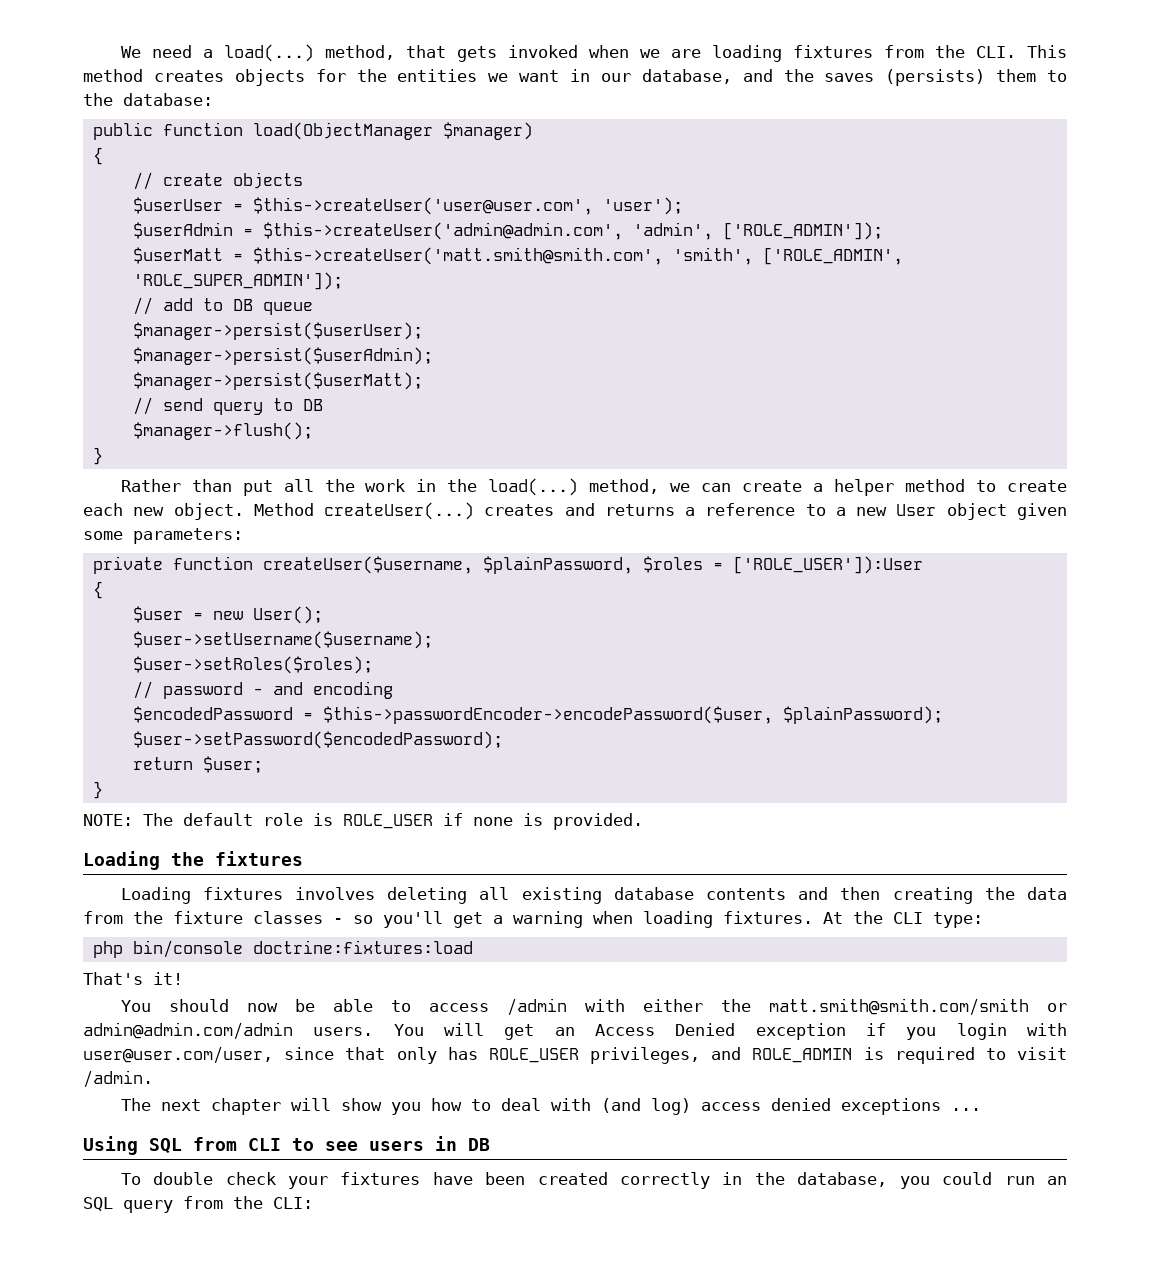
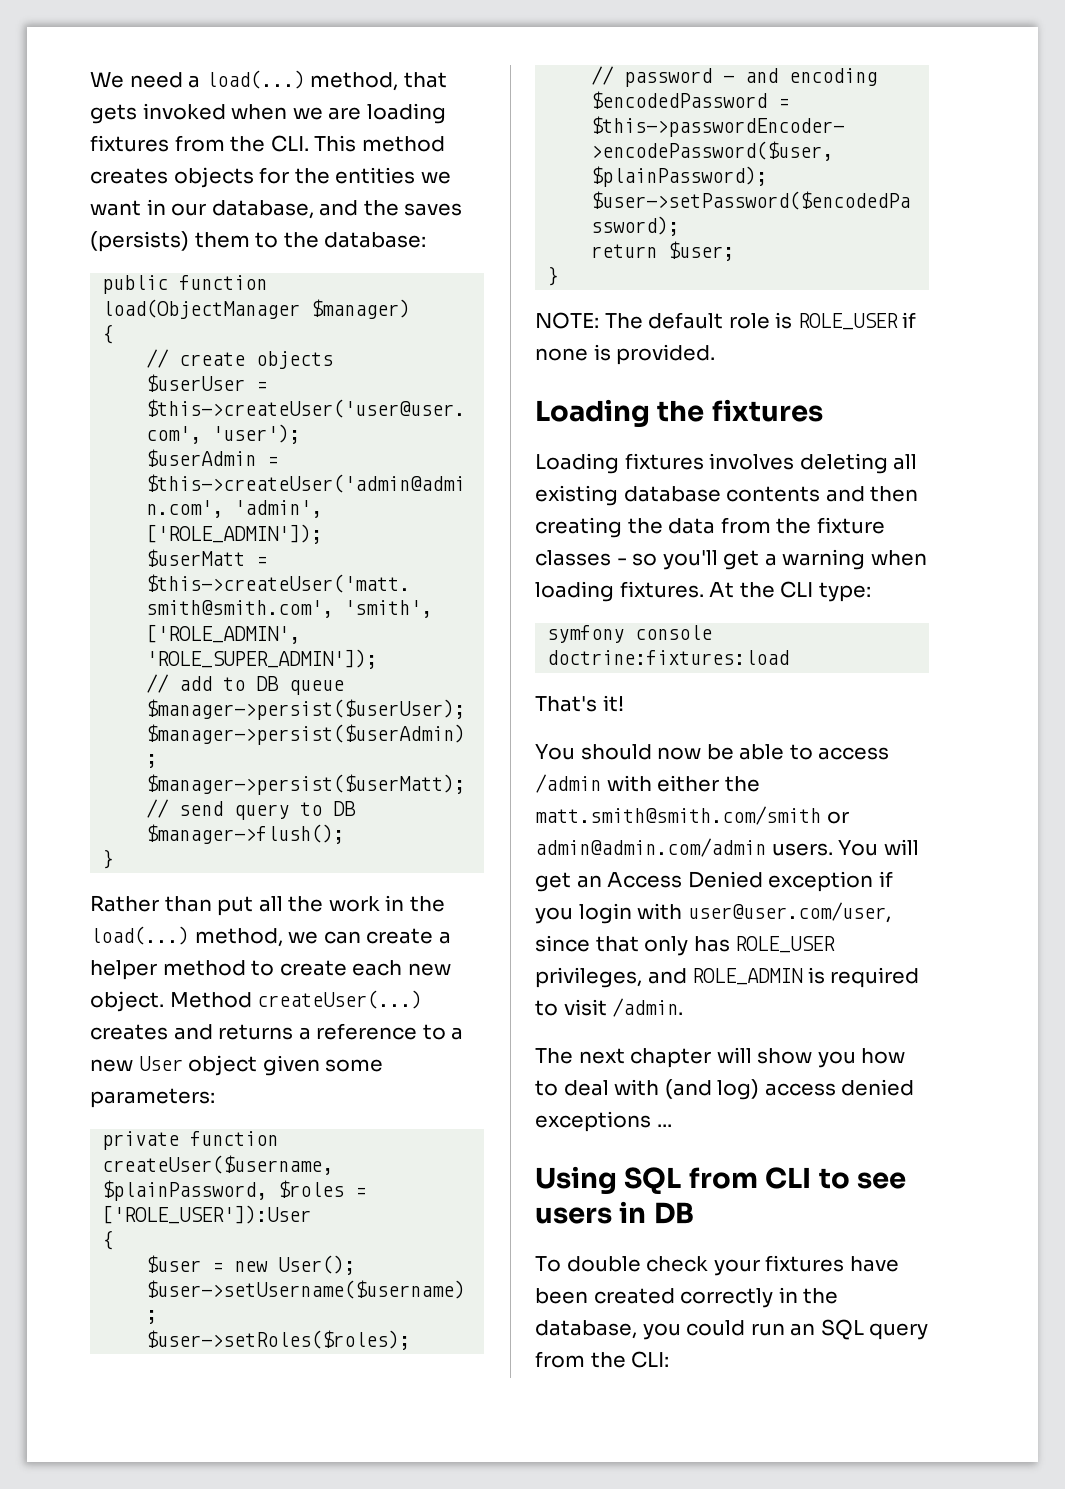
[92,940,243,958] php bin/console -> [547,625,713,643] symfony console

